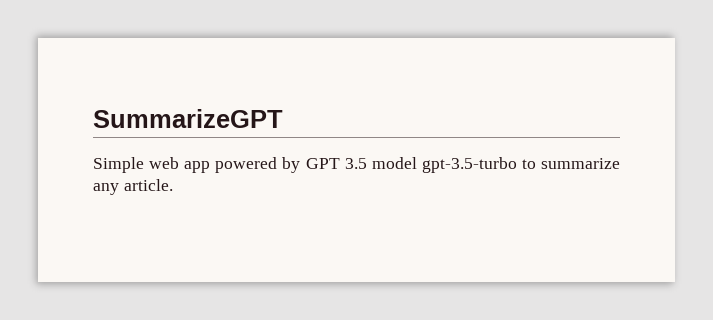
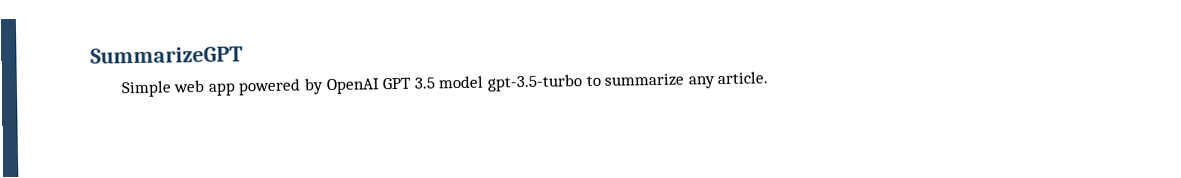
(301, 165) none -> [325,78,380,95] OpenAI

